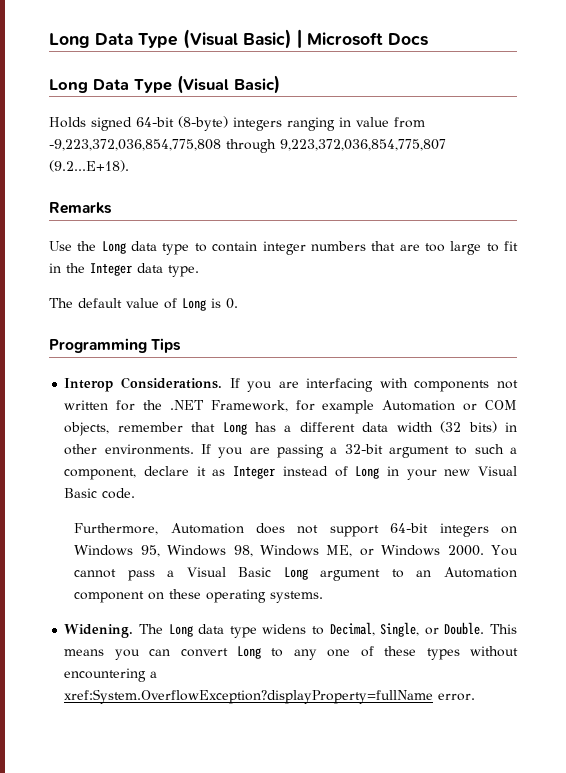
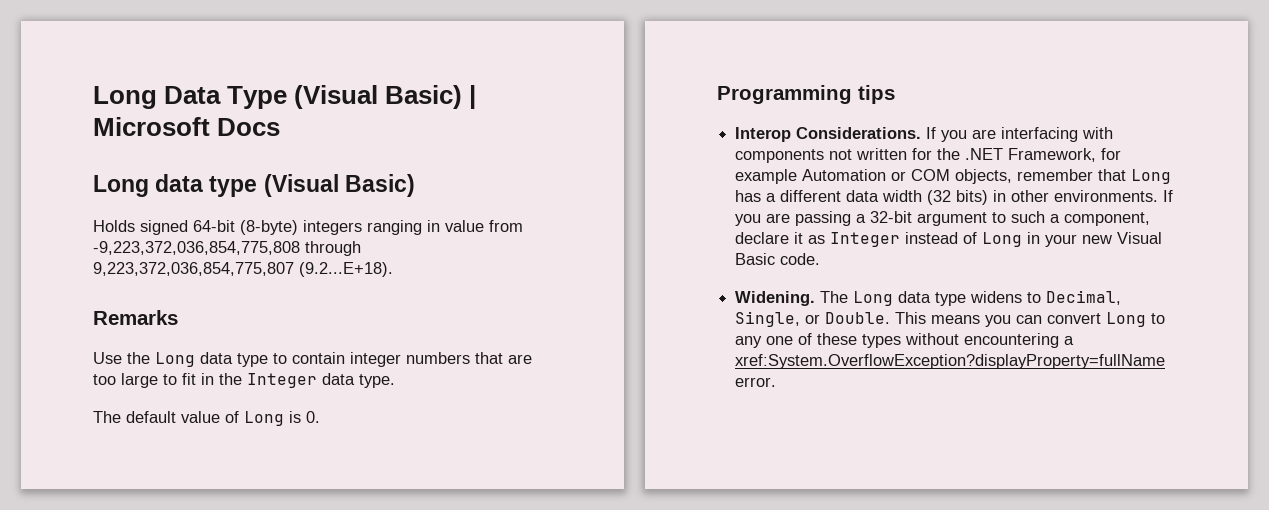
[93,79,172,93] Data Type -> [155,174,258,197] data type
[151,338,182,353] Tips -> [858,85,895,104] tips
[74,523,517,537] [74,545,519,557] [74,567,517,581] [74,589,324,603] // Furthermore, Automation does not support 64-bit integers on Windows 95, Windows 98, Windows ME, or Windows 2000. You cannot pass a Visual Basic Long argument to an Automation component on these operating systems. -> (821, 259) none

